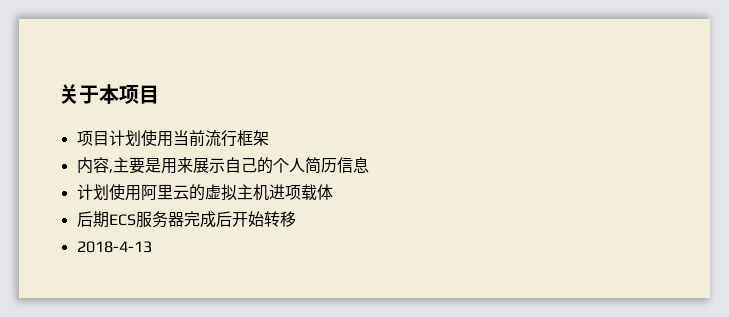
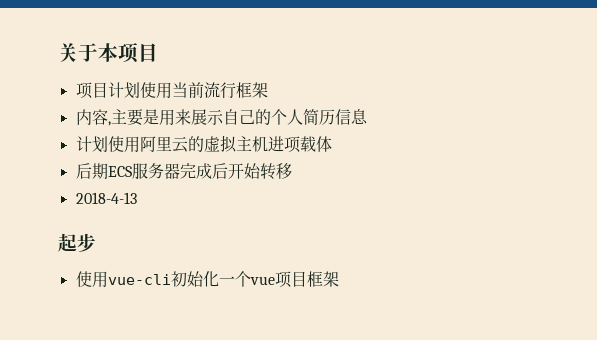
(152, 247) none -> [58,233,96,252] [75,271,339,288] // 起步 // 使用vue-cli初始化一个vue项目框架

